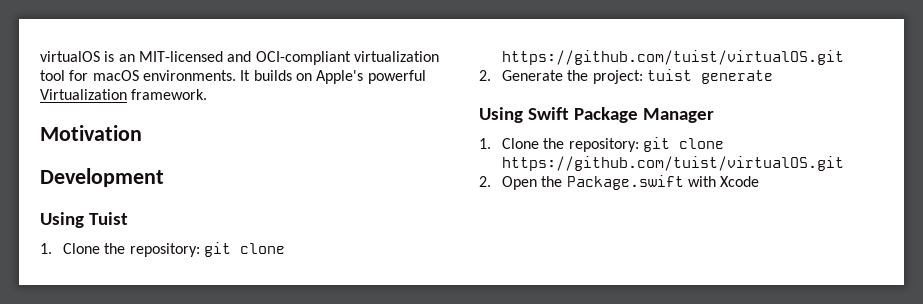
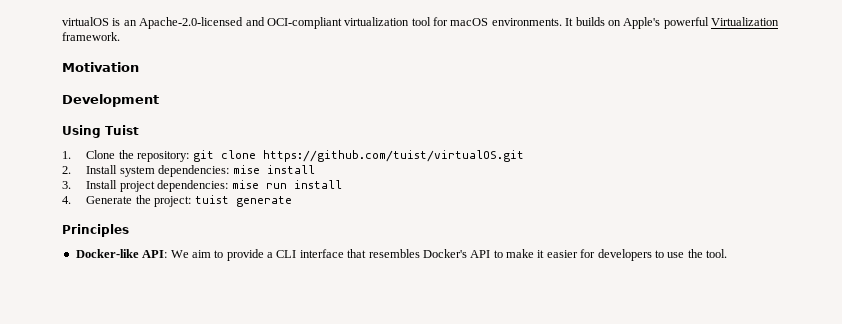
[138,51,223,62] MIT-licensed -> [139,17,244,29] Apache-2.0-licensed
(491, 75) none -> [86,165,315,177] [62,180,342,192] [62,196,71,204] Install system dependencies: mise install // 3. Install project dependencies: mise run install // 4.
[479,107,714,123] [479,137,725,152] [502,156,845,171] [479,175,760,190] Using Swift Package Manager // 1. Clone the repository: git clone https://github.com/tuist/virtualOS.git // 2. Open the Package.swift with Xcode -> [62,224,129,237] [75,249,727,261] Principles // Docker-like API: We aim to provide a CLI interface that resembles Docker's API to make it easier for developers to use the tool.

